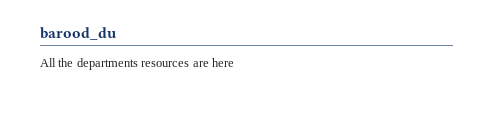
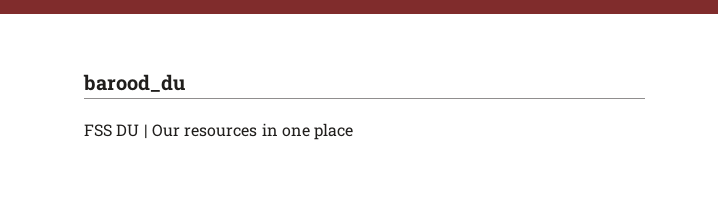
[40,58,234,70] All the departments resources are here -> [84,123,354,140] FSS DU | Our resources in one place

